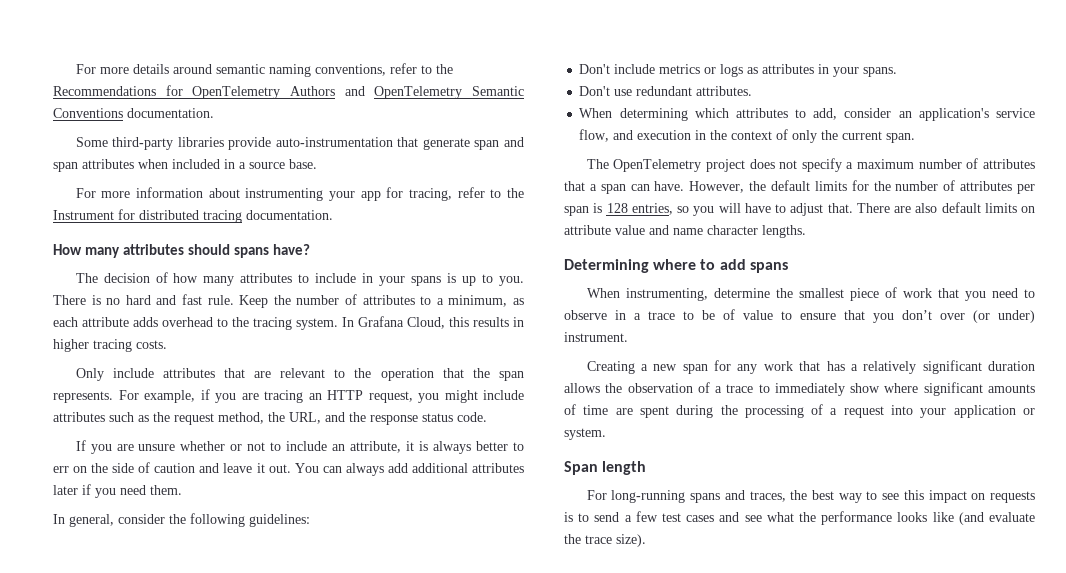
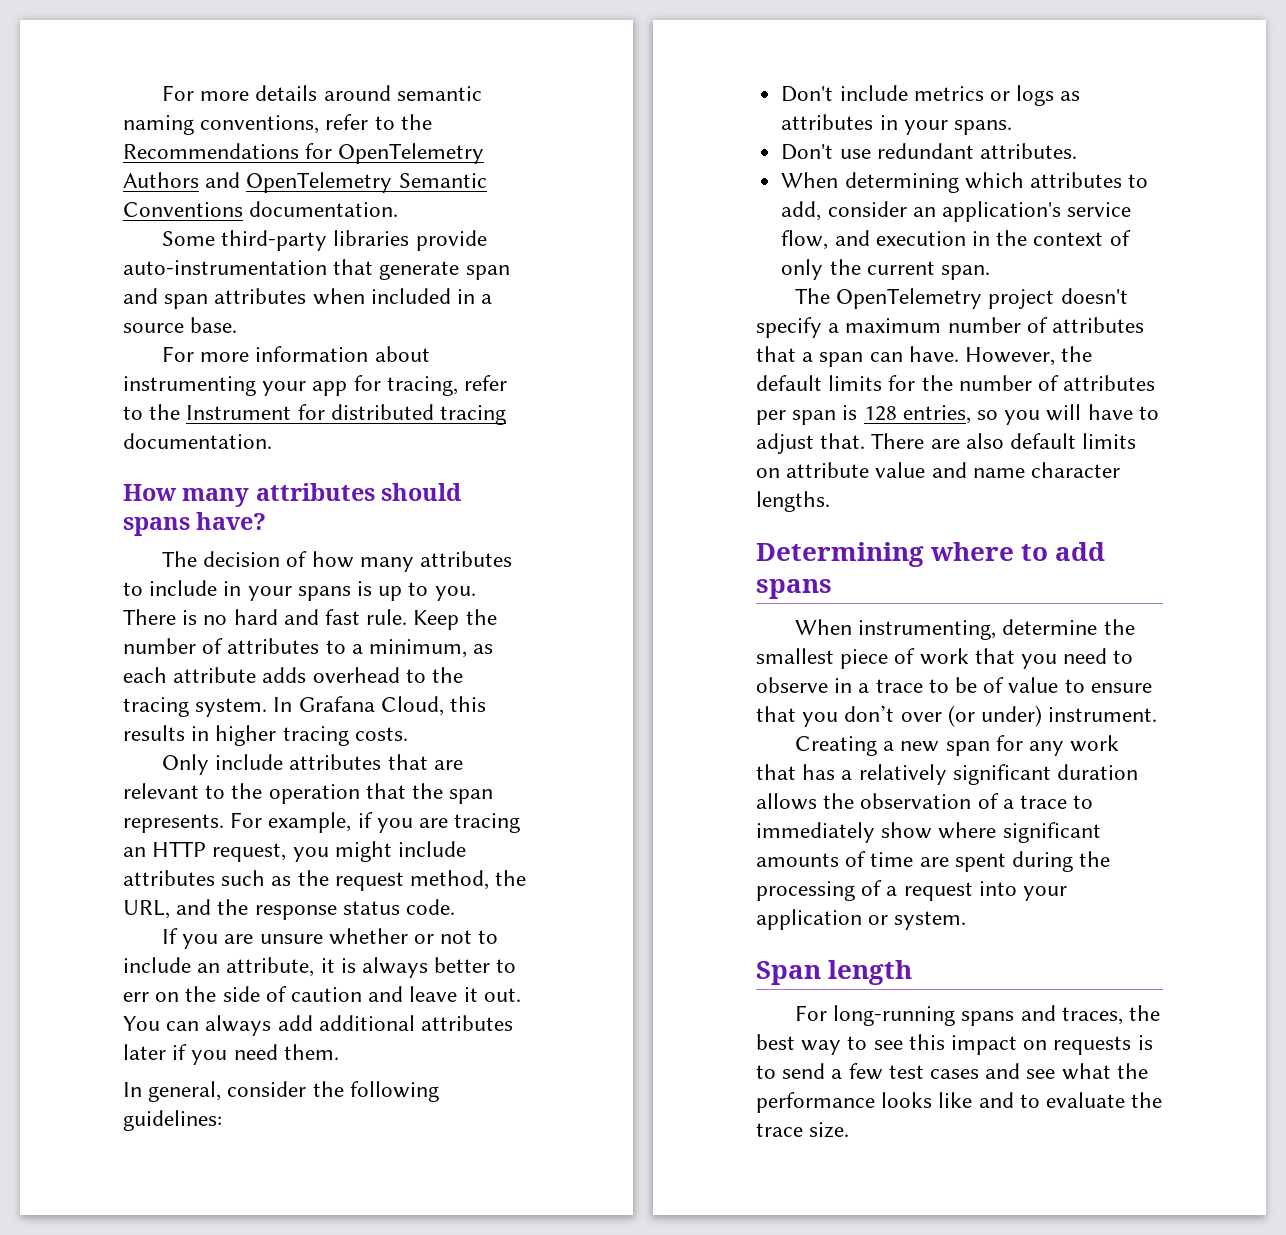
[749,159,798,169] does not -> [1060,288,1128,304] doesn't
[958,512,984,525] (and -> [978,1092,1040,1108] and to
[616,534,646,547] size). -> [809,1122,850,1138] size.

